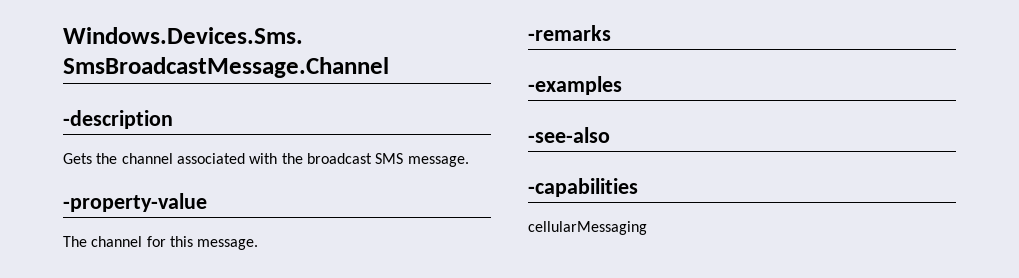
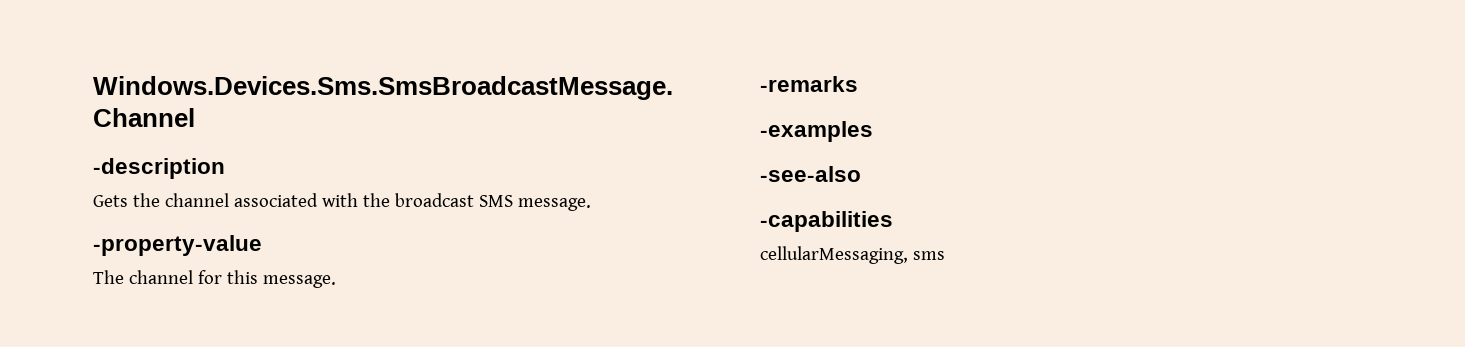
[528,221,647,235] cellularMessaging -> [760,246,945,264] cellularMessaging, sms

